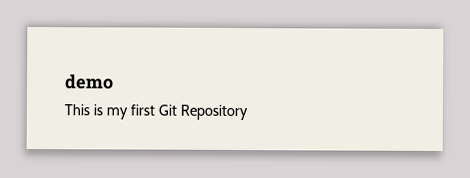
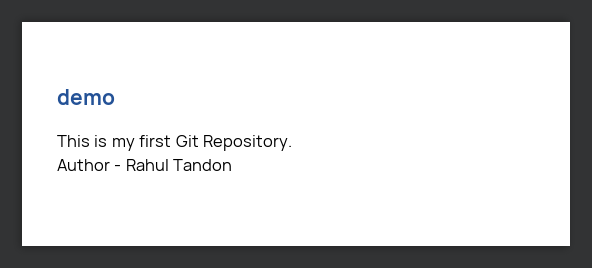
[179,104,248,121] Repository -> [203,135,293,151] [57,159,233,171] Repository. // Author - Rahul Tandon

